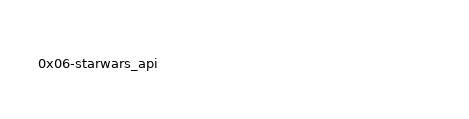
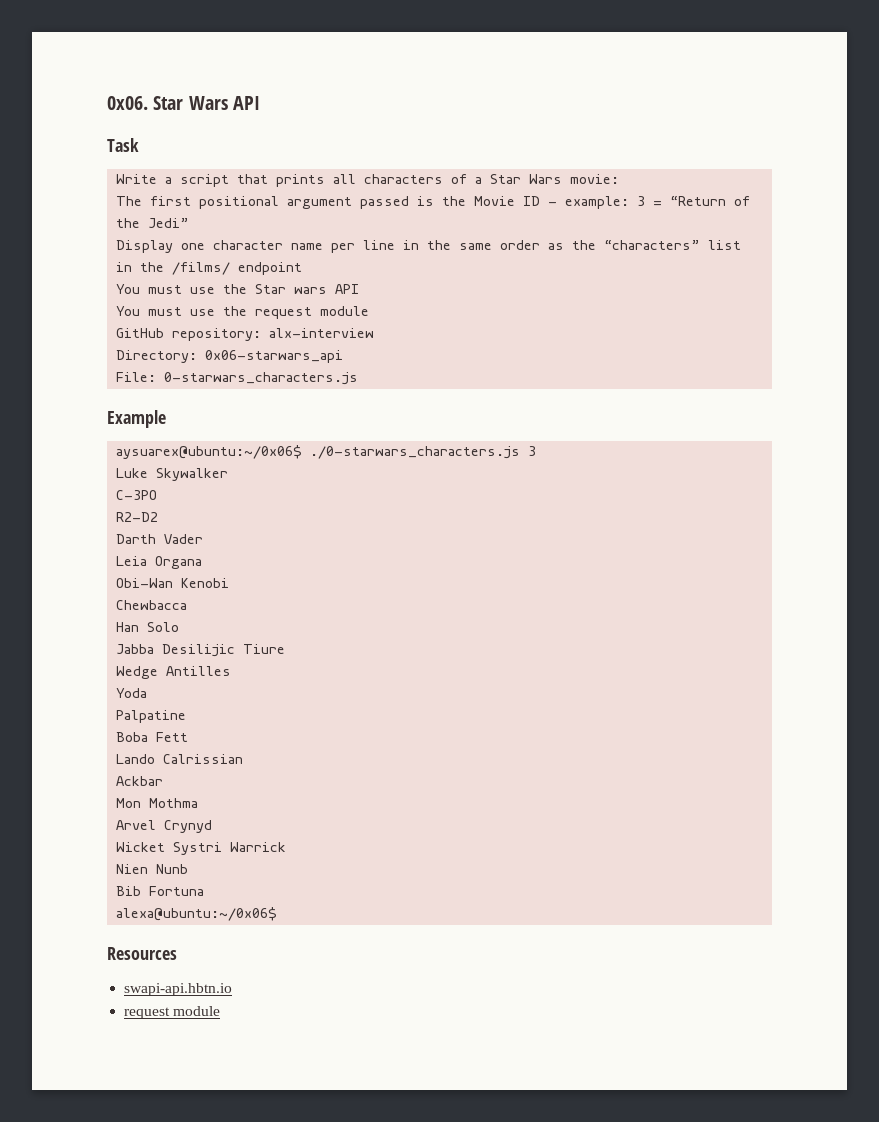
[38,58,158,71] 0x06-starwars_api -> [107,96,261,110] [107,138,139,152] [116,174,620,187] [116,196,751,209] [116,218,190,228] [116,240,742,253] [116,262,303,275] [116,284,360,294] [116,306,370,319] [116,328,375,341] [116,350,344,363] [116,372,359,385] [107,410,166,428] [116,445,537,459] [116,468,229,481] [116,490,158,500] [116,512,159,522] [116,534,204,544] [116,556,203,569] [116,578,230,588] [116,600,188,610] [116,622,180,632] [116,644,286,657] [116,666,232,679] [116,688,148,698] [116,710,187,723] [116,732,189,742] [116,754,244,764] [116,776,164,786] [116,798,199,808] [116,820,213,833] [116,842,287,855] [116,864,189,874] [116,886,205,896] [116,907,278,921] [107,947,177,960] [124,983,233,996] [124,1006,221,1019] 0x06. Star Wars API // Task // Write a script that prints all characters of a Star Wars movie: // The first positional argument passed is the Movie ID - example: 3 = “Return of the Jedi” // Display one character name per line in the same order as the “characters” list in the /films/ endpoint // You must use the Star wars API // You must use the request module // GitHub repository: alx-interview // Directory: 0x06-starwars_api // File: 0-starwars_characters.js // Example // aysuarex@ubuntu:~/0x06$ ./0-starwars_characters.js 3 // Luke Skywalker // C-3PO // R2-D2 // Darth Vader // Leia Organa // Obi-Wan Kenobi // Chewbacca // Han Solo // Jabba Desilijic Tiure // Wedge Antilles // Yoda // Palpatine // Boba Fett // Lando Calrissian // Ackbar // Mon Mothma // Arvel Crynyd // Wicket Systri Warrick // Nien Nunb // Bib Fortuna // alexa@ubuntu:~/0x06$ // Resources // swapi-api.hbtn.io // request module

